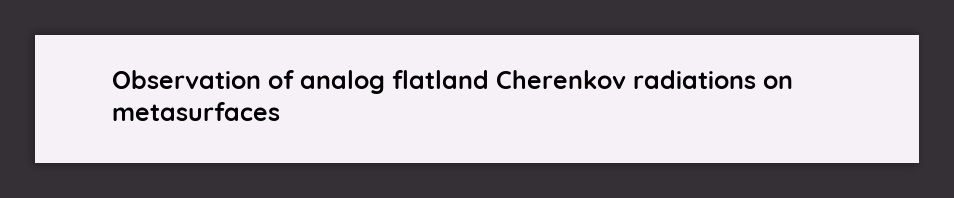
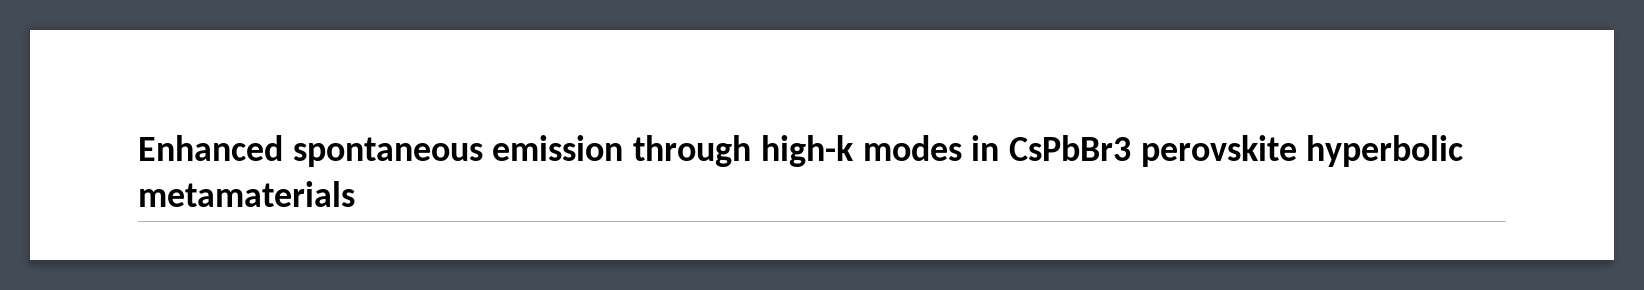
[112,70,793,94] [112,102,280,121] Observation of analog flatland Cherenkov radiations on metasurfaces -> [138,135,1464,167] [138,181,355,207] Enhanced spontaneous emission through high-k modes in CsPbBr3 perovskite hyperbolic metamaterials

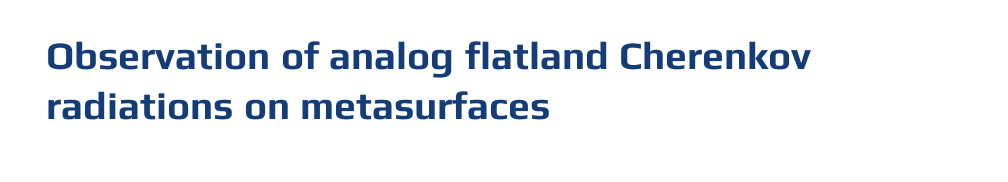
[138,135,1464,167] [138,181,355,207] Enhanced spontaneous emission through high-k modes in CsPbBr3 perovskite hyperbolic metamaterials -> [46,41,812,78] [46,91,551,120] Observation of analog flatland Cherenkov radiations on metasurfaces

